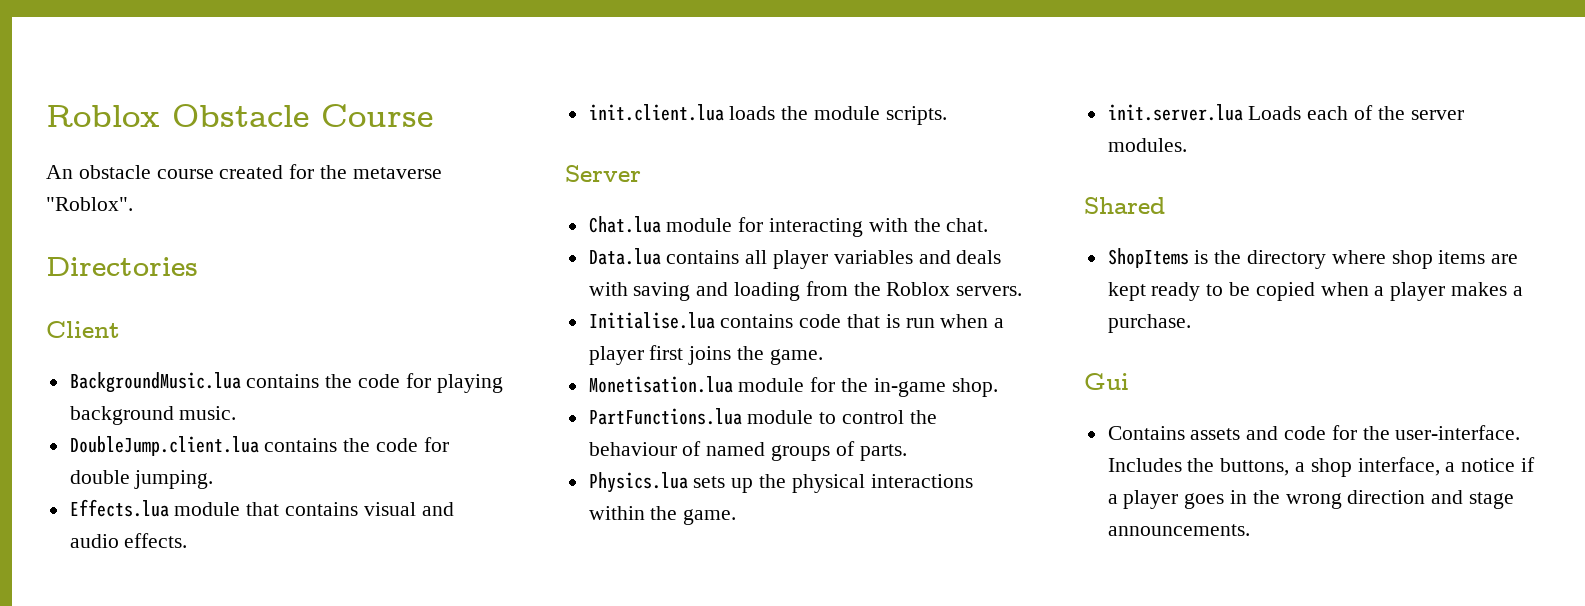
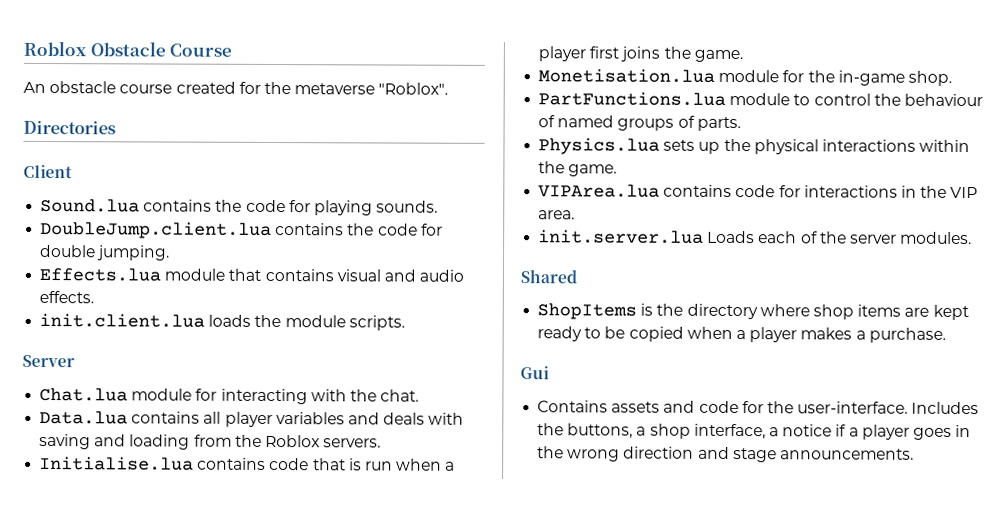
[69,372,241,393] BackgroundMusic.lua -> [40,198,141,213] Sound.lua
[69,406,237,425] background music. -> [376,200,439,213] sounds.
(737, 517) none -> [538,184,979,199] [538,210,576,220] // VIPArea.lua contains code for interactions in the VIP area.

